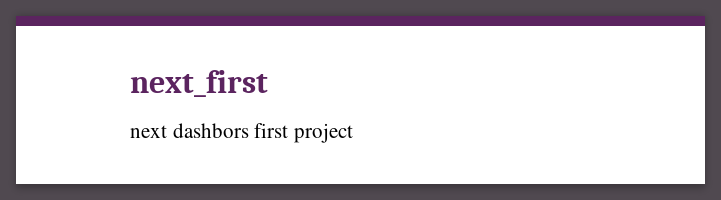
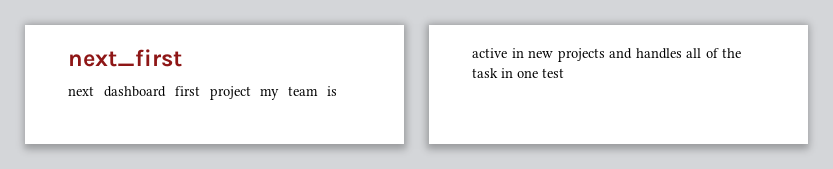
[172,123,249,138] dashbors -> [103,86,166,97] dashboard
(354, 133) none -> [260,86,337,100] [472,48,741,62] [472,68,564,78] my team is active in new projects and handles all of the task in one test

